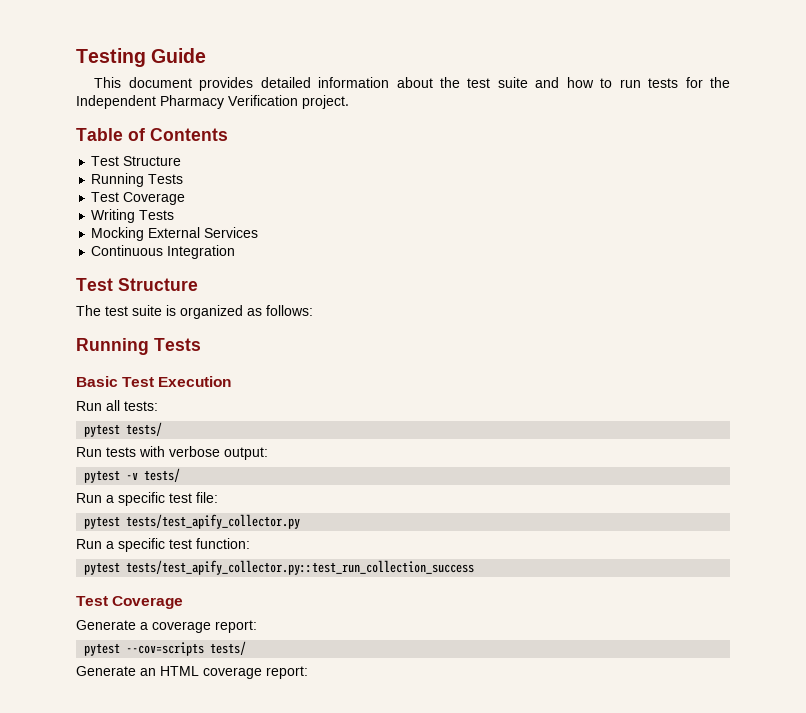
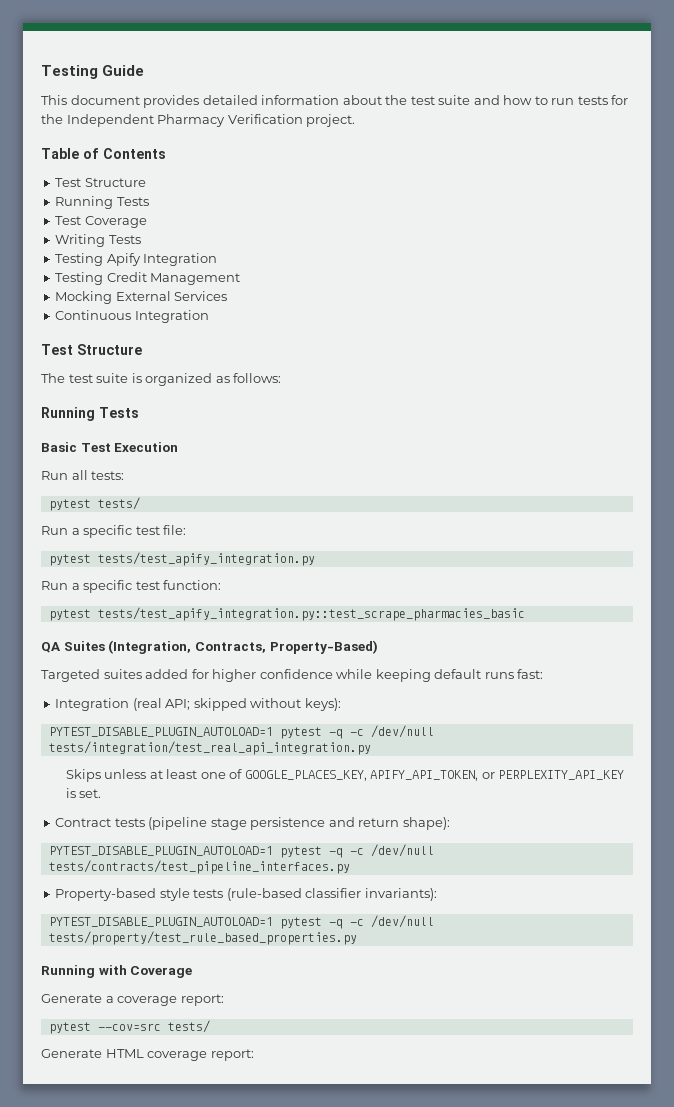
(175, 215) none -> [55,253,218,266] [55,272,241,285] // Testing Apify Integration // Testing Credit Management
[76,446,268,460] [84,468,181,483] // Run tests with verbose output: // pytest -v tests/ -> (140, 503) none
[126,514,301,529] tests/test_apify_collector.py -> [97,552,315,566] tests/test_apify_integration.py
[126,560,475,575] [76,596,108,606] tests/test_apify_collector.py::test_run_collection_success // Test -> [97,607,525,621] [41,640,378,654] [41,669,544,682] [55,698,341,711] [48,725,434,739] [48,741,371,755] [65,769,625,782] [65,788,102,798] [55,817,450,830] [48,844,434,858] [48,860,350,874] [55,888,437,901] [48,915,434,929] [48,931,357,945] [41,965,127,978] tests/test_apify_integration.py::test_scrape_pharmacies_basic // QA Suites (Integration, Contracts, Property-Based) // Targeted suites added for higher confidence while keeping default runs fast: // Integration (real API; skipped without keys): // PYTEST_DISABLE_PLUGIN_AUTOLOAD=1 pytest -q -c /dev/null tests/integration/test_real_api_integration.py // Skips unless at least one of GOOGLE_PLACES_KEY, APIFY_API_TOKEN, or PERPLEXITY_API_KEY is set. // Contract tests (pipeline stage persistence and return shape): // PYTEST_DISABLE_PLUGIN_AUTOLOAD=1 pytest -q -c /dev/null tests/contracts/test_pipeline_interfaces.py // Property-based style tests (rule-based classifier invariants): // PYTEST_DISABLE_PLUGIN_AUTOLOAD=1 pytest -q -c /dev/null tests/property/test_rule_based_properties.py // Running with
[126,642,205,656] --cov=scripts -> [97,1023,161,1031] --cov=src
[140,668,156,676] an -> (102, 1053) none

